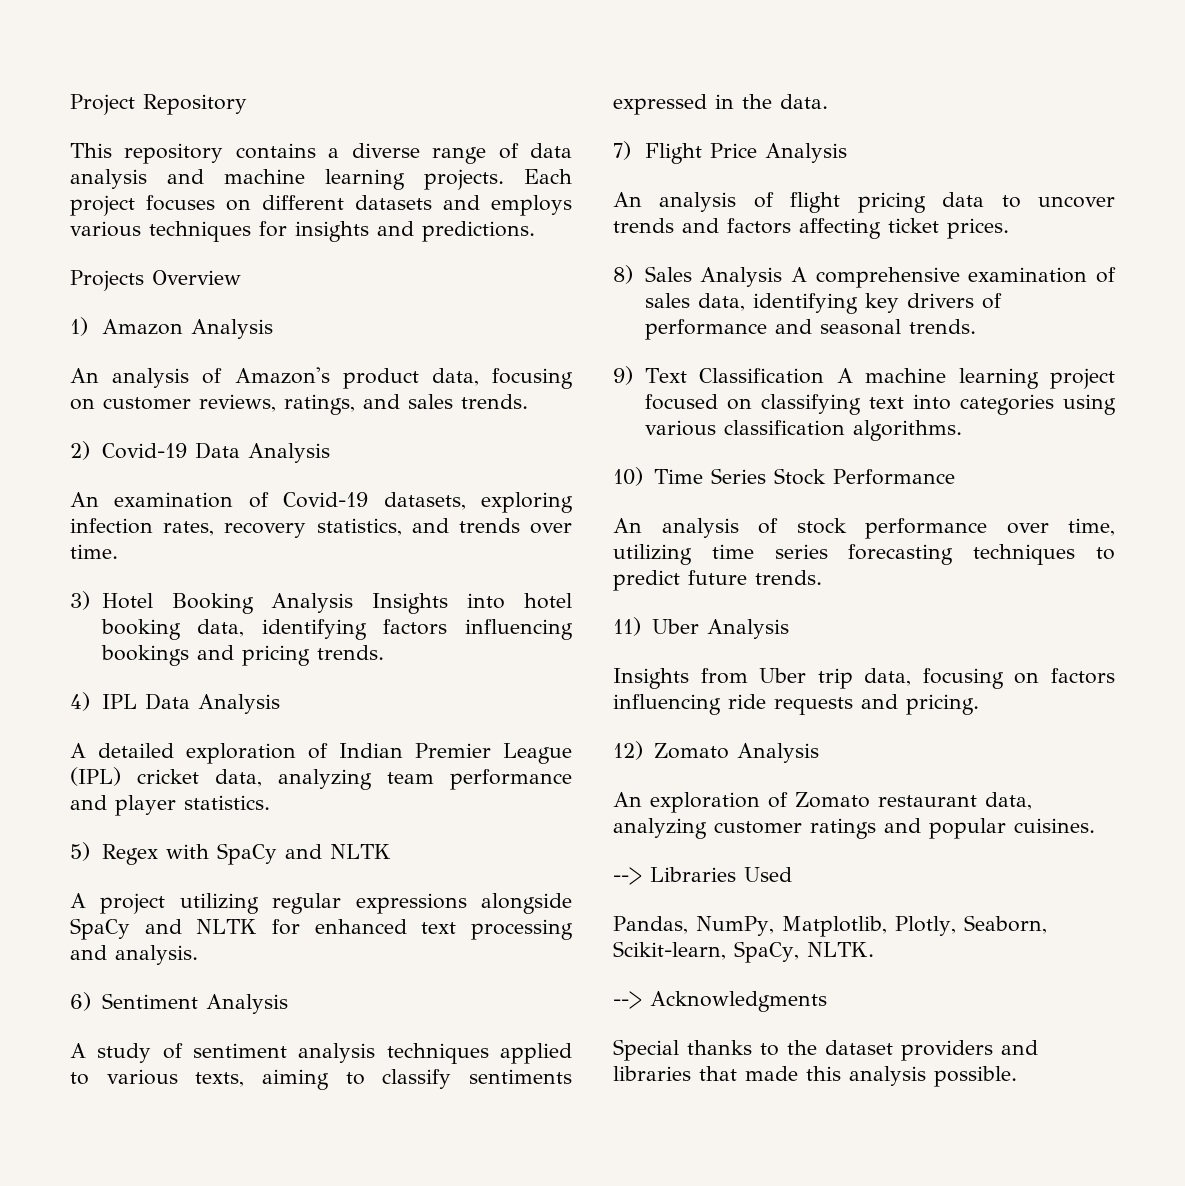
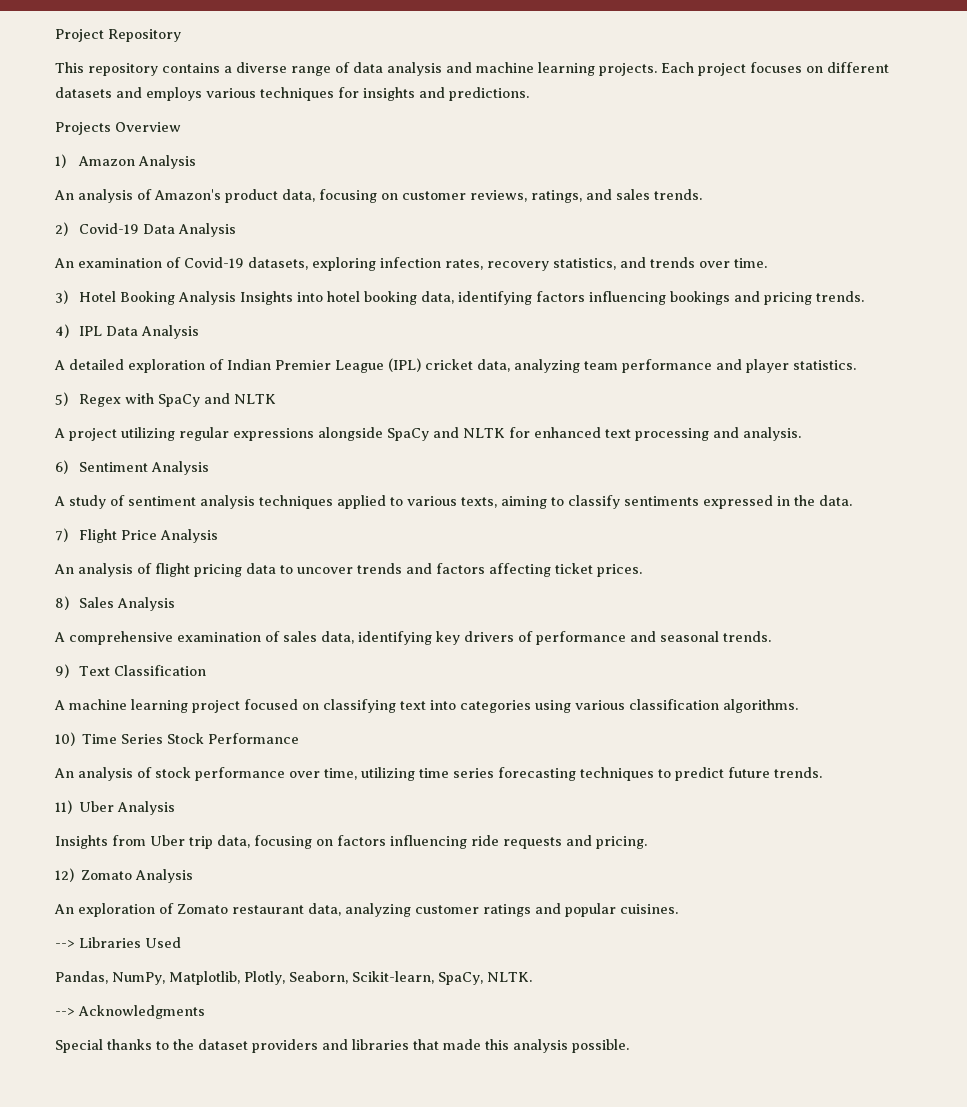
(783, 277) none -> (175, 604) //
(825, 376) none -> (206, 670) //

